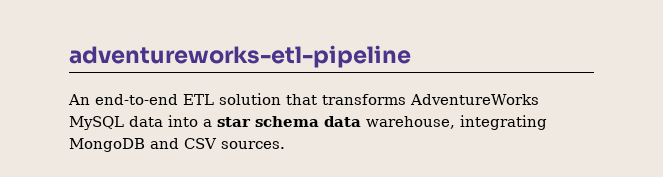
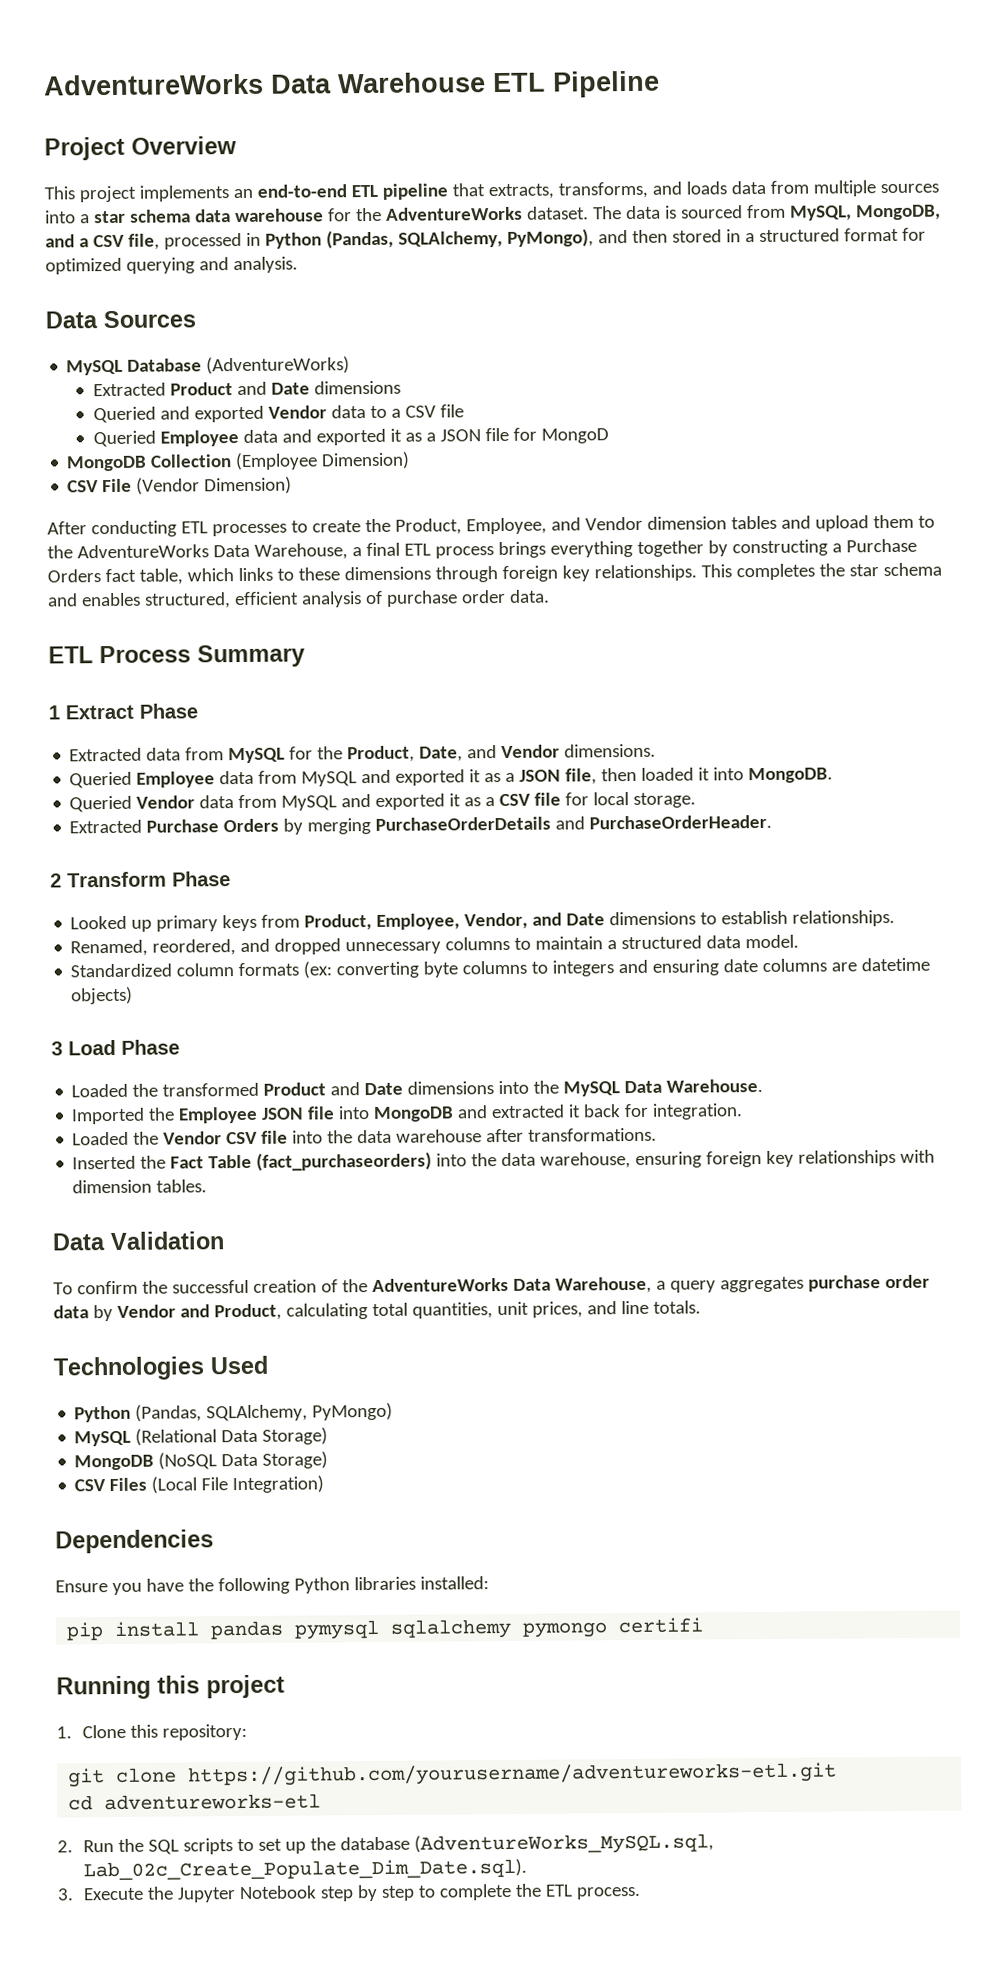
[69,45,411,68] [68,93,539,105] [69,116,163,130] adventureworks-etl-pipeline // An end-to-end ETL solution that transforms AdventureWorks MySQL data -> [44,70,660,98] [44,136,237,161] [44,180,939,203] AdventureWorks Data Warehouse ETL Pipeline // Project Overview // This project implements an end-to-end ETL pipeline that extracts, transforms, and loads data from multiple sources
[366,115,547,130] [69,138,285,152] warehouse, integrating MongoDB and CSV sources. -> [234,204,941,223] [45,227,926,250] [45,256,298,275] [45,310,196,329] [66,356,351,376] [92,380,401,397] [92,404,464,424] [92,427,609,448] [66,451,411,472] [67,476,293,495] [47,514,935,538] [47,538,917,560] [47,562,942,585] [47,589,550,609] [48,644,305,668] [48,703,198,720] [69,743,657,764] [69,767,834,789] [69,792,697,813] [69,814,773,835] [50,871,231,888] [70,909,896,932] [70,934,800,957] [70,957,931,979] [71,986,134,1005] [51,1039,180,1056] [71,1079,764,1098] [71,1103,744,1125] [72,1127,658,1146] [72,1149,936,1171] [72,1179,208,1194] [52,1231,225,1251] [53,1274,930,1295] [53,1300,701,1322] [53,1355,268,1381] [74,1402,394,1423] [74,1427,329,1447] [74,1451,329,1471] [74,1475,325,1494] [55,1529,214,1554] [55,1576,489,1596] [66,1617,704,1641] [56,1674,285,1700] [56,1723,248,1741] [68,1762,838,1788] [68,1793,322,1811] [57,1833,715,1855] [83,1858,528,1881] [57,1883,642,1903] warehouse for the AdventureWorks dataset. The data is sourced from MySQL, MongoDB, and a CSV file, processed in Python (Pandas, SQLAlchemy, PyMongo), and then stored in a structured format for optimized querying and analysis. // Data Sources // MySQL Database (AdventureWorks) // Extracted Product and Date dimensions // Queried and exported Vendor data to a CSV file // Queried Employee data and exported it as a JSON file for MongoD // MongoDB Collection (Employee Dimension) // CSV File (Vendor Dimension) // After conducting ETL processes to create the Product, Employee, and Vendor dimension tables and upload them to the AdventureWorks Data Warehouse, a final ETL process brings everything together by constructing a Purchase Orders fact table, which links to these dimensions through foreign key relationships. This completes the star schema and enables structured, efficient analysis of purchase order data. // ETL Process Summary // 1 Extract Phase // Extracted data from MySQL for the Product, Date, and Vendor dimensions. // Queried Employee data from MySQL and exported it as a JSON file, then loaded it into MongoDB. // Queried Vendor data from MySQL and exported it as a CSV file for local storage. // Extracted Purchase Orders by merging PurchaseOrderDetails and PurchaseOrderHeader. // 2 Transform Phase // Looked up primary keys from Product, Employee, Vendor, and Date dimensions to establish relationships. // Renamed, reordered, and dropped unnecessary columns to maintain a structured data model. // Standardized column formats (ex: converting byte columns to integers and ensuring date columns are datetime objects) // 3 Load Phase // Loaded the transformed Product and Date dimensions into the MySQL Data Warehouse. // Imported the Employee JSON file into MongoDB and extracted it back for integration. // Loaded the Vendor CSV file into the data warehouse after transformations. // Inserted the Fact Table (fact_purchaseorders) into the data warehouse, ensuring foreign key relationships with dimension tables. // Data Validation // To confirm the successful creation of the AdventureWorks Data Warehouse, a query aggregates purchase order data by Vendor and Product, calculating total quantities, unit prices, and line totals. // Technologies Used // Python (Pandas, SQLAlchemy, PyMongo) // MySQL (Relational Data Storage) // MongoDB (NoSQL Data Storage) // CSV Files (Local File Integration) // Dependencies // Ensure you have the following Python libraries installed: // pip install pandas pymysql sqlalchemy pymongo certifi // Running this project // 1. Clone this repository: // git clone https://github.com/yourusername/adventureworks-etl.git // cd adventureworks-etl // 2. Run the SQL scripts to set up the database (AdventureWorks_MySQL.sql, Lab_02c_Create_Populate_Dim_Date.sql). // 3. Execute the Jupyter Notebook step by step to complete the ETL process.

